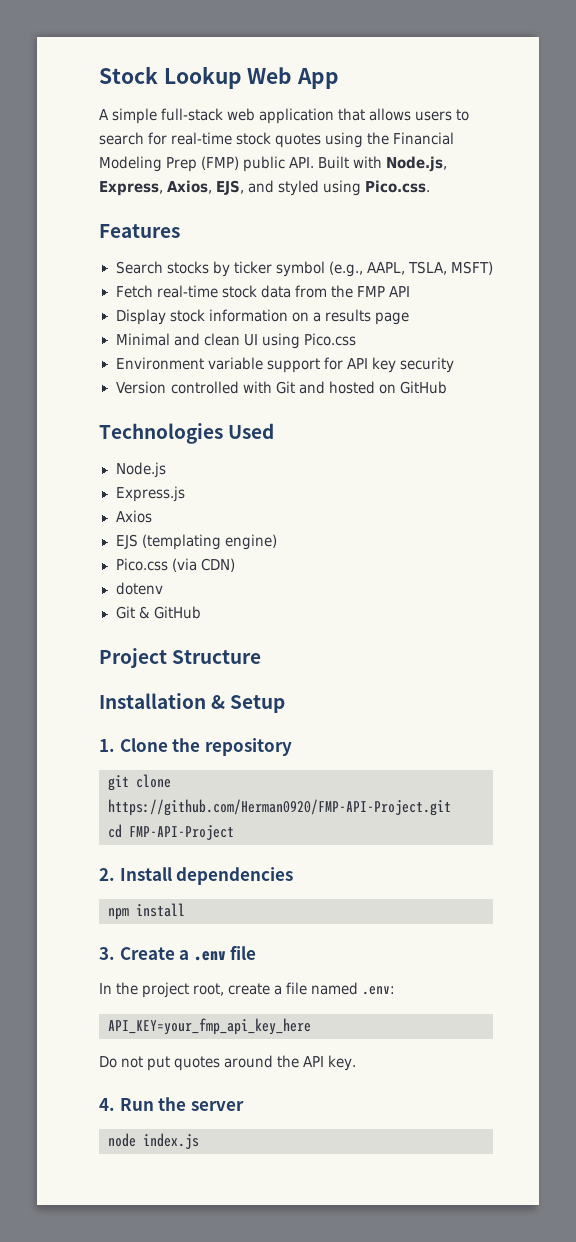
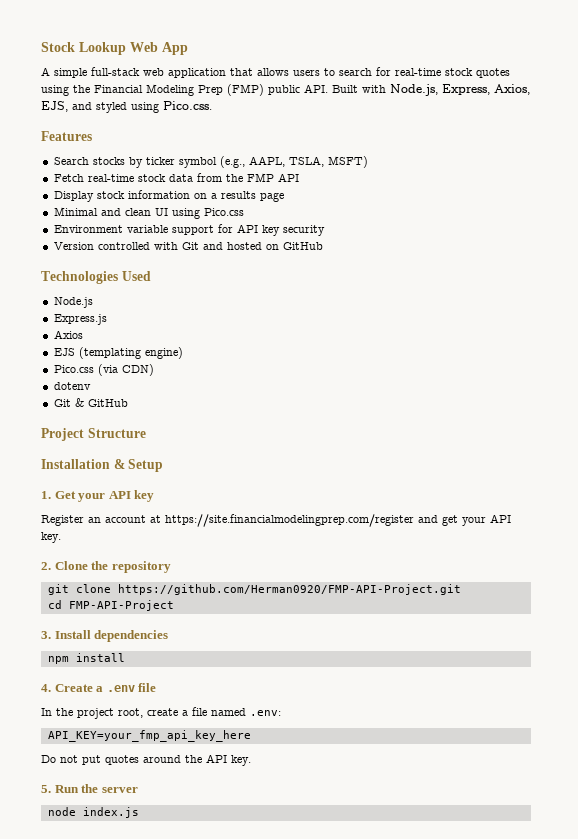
(115, 745) none -> [54,490,155,502] [41,514,511,527] [41,532,61,543] [41,562,51,570] Get your API key // Register an account at https://site.financialmodelingprep.com/register and get your API key. // 2.
[99,868,115,881] 2. -> [41,631,51,639] 3.
[99,947,115,960] 3. -> [41,684,51,692] 4.
[99,1098,115,1111] 4. -> [41,785,51,793] 5.

